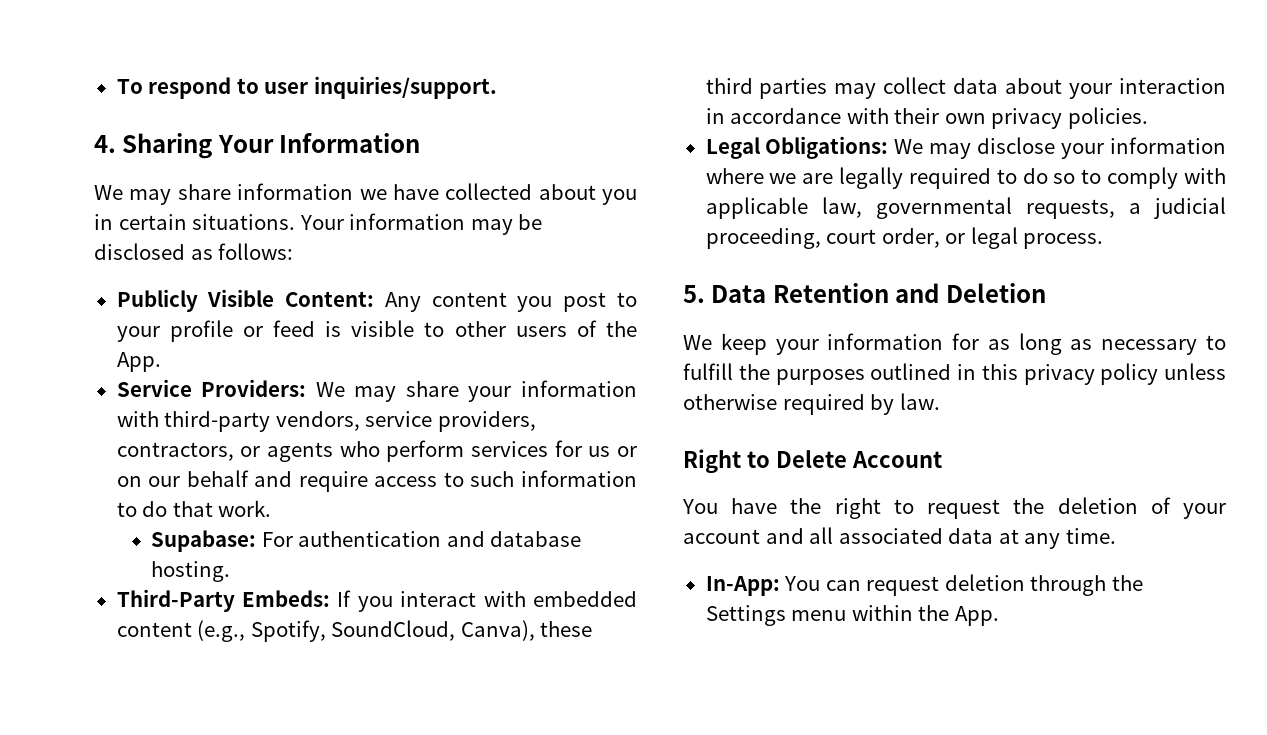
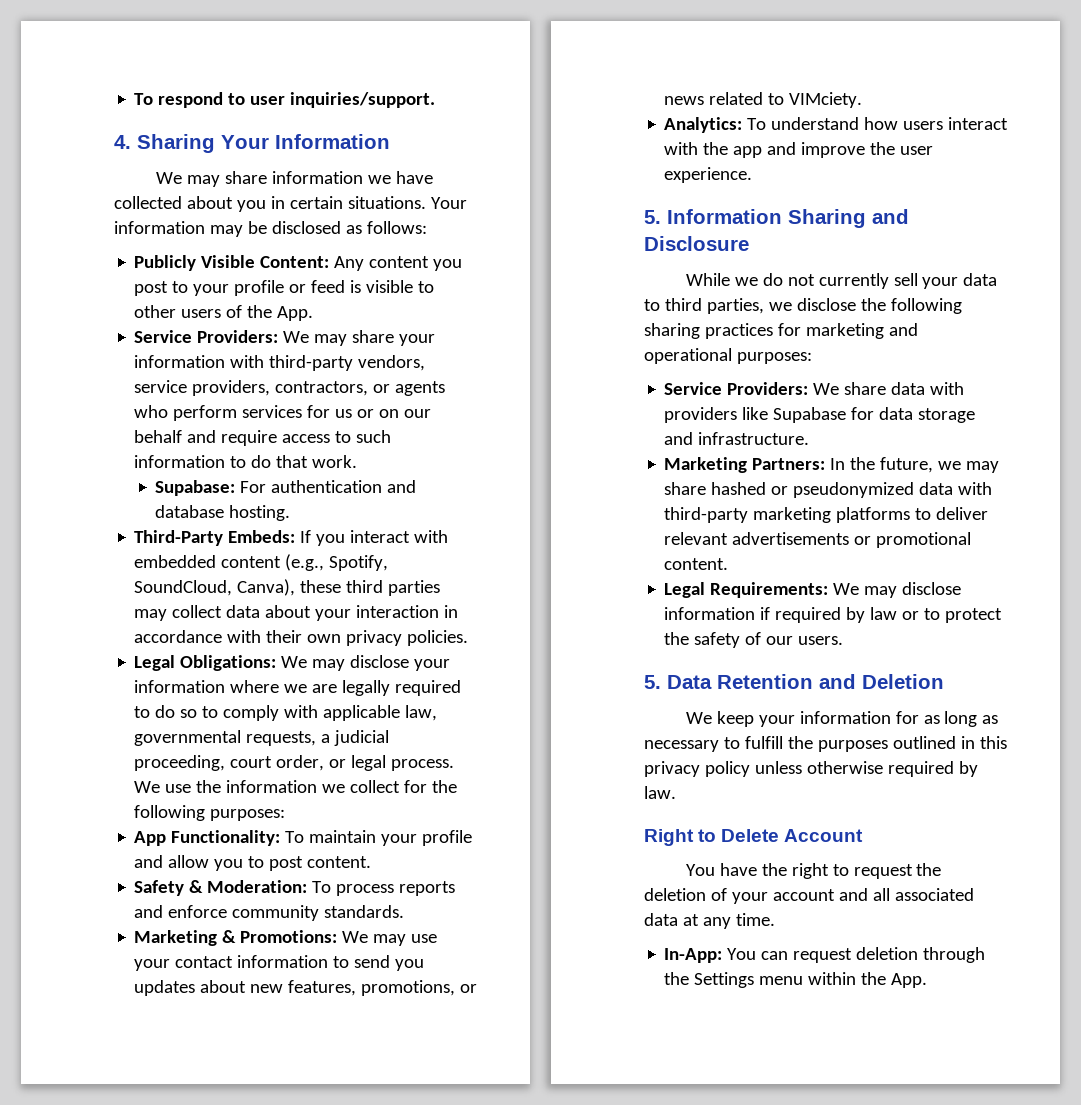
(1104, 241) none -> [134,780,458,793] [134,805,286,821] [134,830,473,846] [134,855,372,871] [134,880,456,896] [134,905,405,921] [134,930,438,946] [134,955,425,971] [134,980,478,996] [664,92,863,108] [664,117,1009,133] [664,142,934,158] [664,167,753,183] [644,209,909,228] [644,236,749,251] [685,273,998,289] [644,298,962,314] [644,323,918,339] [644,348,812,364] [664,382,965,395] [664,407,976,423] [664,432,810,445] [664,457,1000,473] [664,482,993,498] [664,507,989,523] [664,532,972,548] [664,558,729,570] [664,582,962,598] [664,607,1003,623] [664,632,844,648] We use the information we collect for the following purposes: // App Functionality: To maintain your profile and allow you to post content. // Safety & Moderation: To process reports and enforce community standards. // Marketing & Promotions: We may use your contact information to send you updates about new features, promotions, or news related to VIMciety. // Analytics: To understand how users interact with the app and improve the user experience. // 5. Information Sharing and Disclosure // While we do not currently sell your data to third parties, we disclose the following sharing practices for marketing and operational purposes: // Service Providers: We share data with providers like Supabase for data storage and infrastructure. // Marketing Partners: In the future, we may share hashed or pseudonymized data with third-party marketing platforms to deliver relevant advertisements or promotional content. // Legal Requirements: We may disclose information if required by law or to protect the safety of our users.

